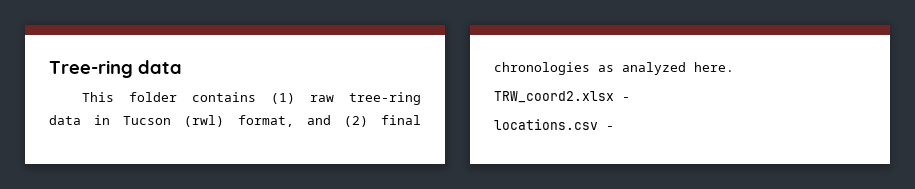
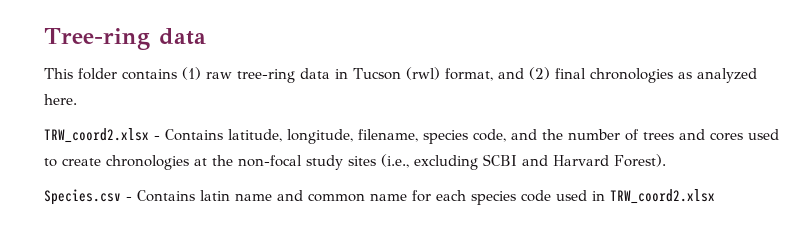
[494,119,614,130] // locations.csv - -> [165,129,779,144] [44,154,666,170] [44,189,715,205] Contains latitude, longitude, filename, species code, and the number of trees and cores used to create chronologies at the non-focal study sites (i.e., excluding SCBI and Harvard Forest). // Species.csv - Contains latin name and common name for each species code used in TRW_coord2.xlsx

